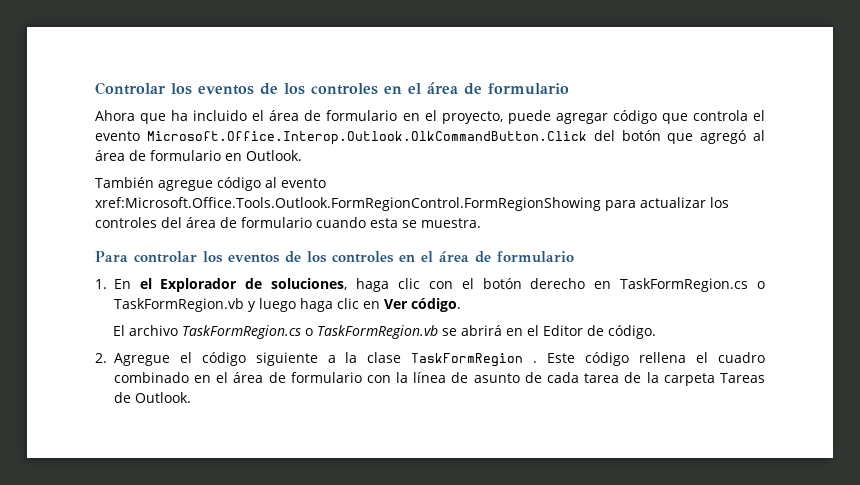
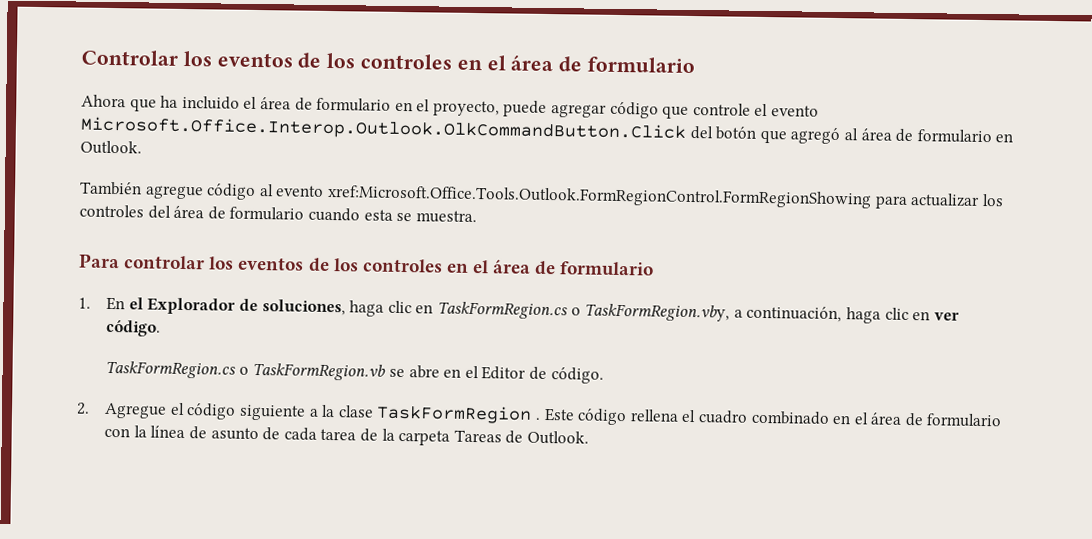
[692,110,748,121] controla -> [692,103,751,116] controle
[428,278,766,292] [113,298,461,312] [112,325,178,336] con el botón derecho en TaskFormRegion.cs o TaskFormRegion.vb y luego haga clic en Ver código. // El archivo -> [415,301,960,324] [106,319,162,337] en TaskFormRegion.cs o TaskFormRegion.vby, a continuación, haga clic en ver código. //
[460,325,502,336] abrirá -> [408,365,440,379] abre

